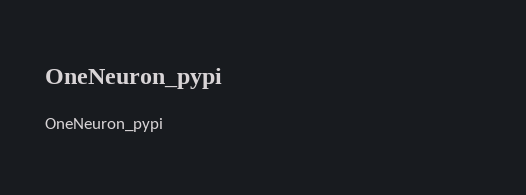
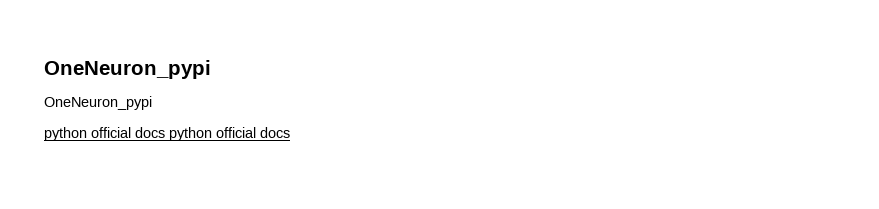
(163, 125) none -> [44,127,290,141] // python official docs python official docs

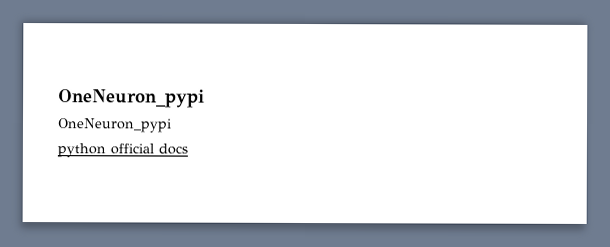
[169,127,290,141] python official docs -> (188, 149) none

